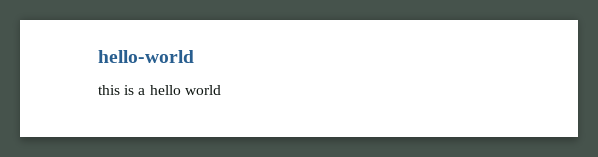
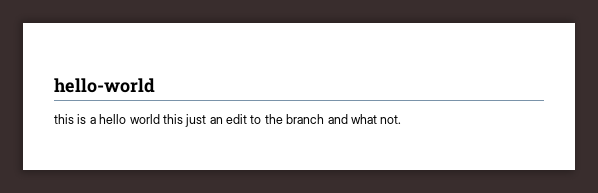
(221, 90) none -> [162,114,402,127] this just an edit to the branch and what not.

